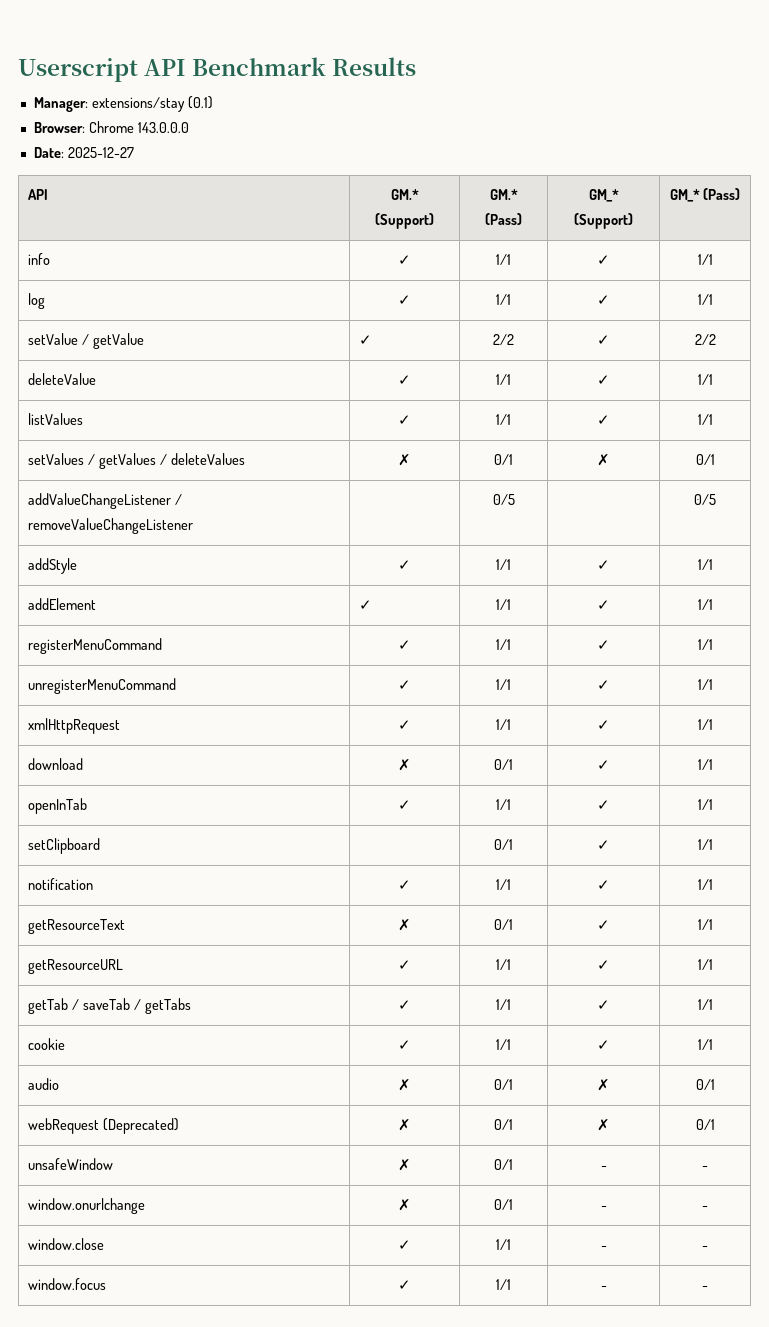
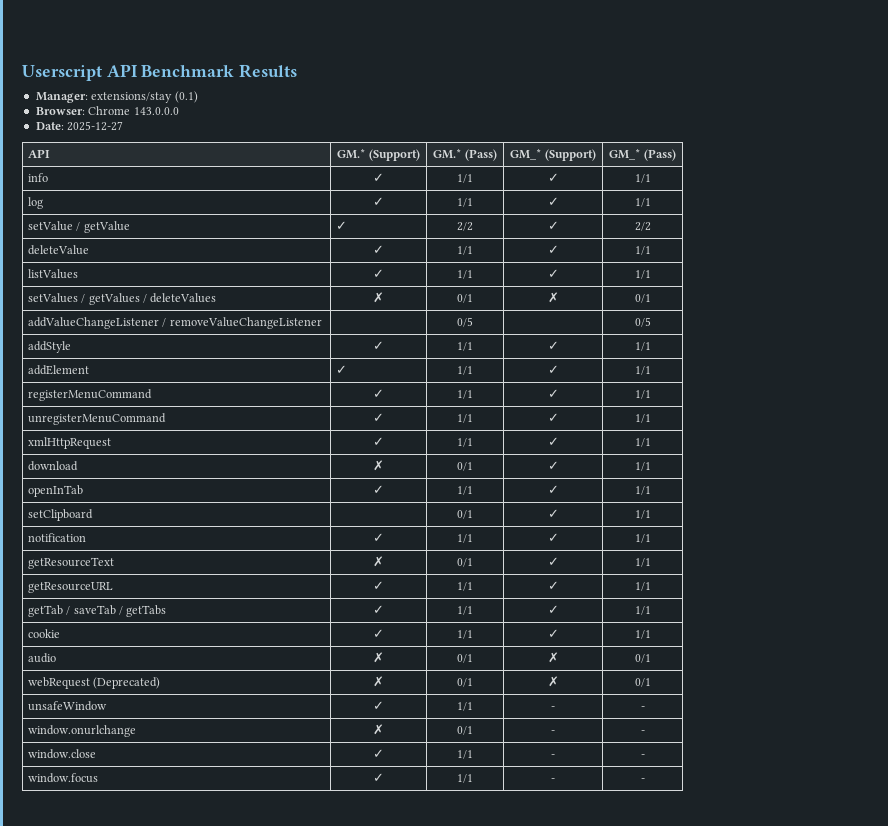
[398,1159,411,1171] [494,1159,513,1170] ✗ | 0/1 -> [373,701,384,710] [457,702,473,711] ✓ | 1/1

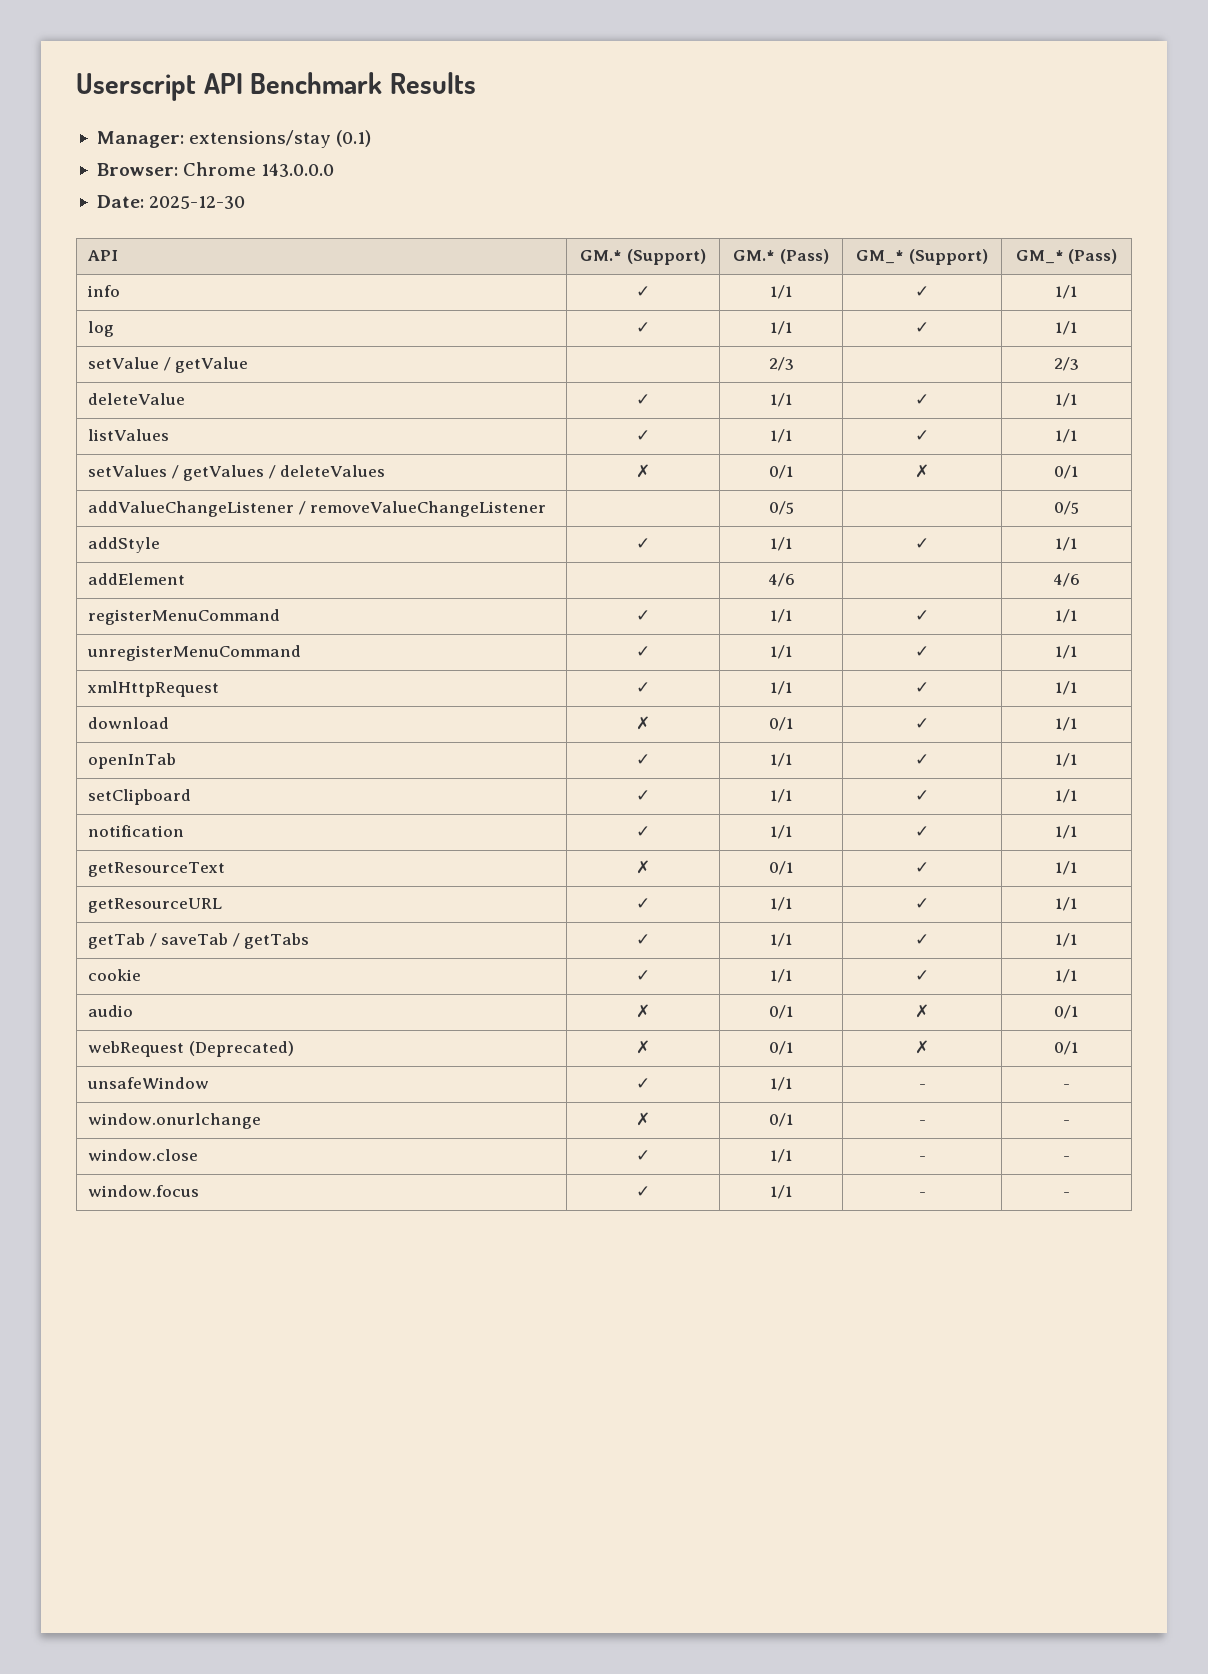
[67,121,124,131] 2025-12-27 -> [149,196,246,209] 2025-12-30
[335,221,347,230] [457,222,473,231] [547,221,559,230] [634,222,651,231] ✓ | 2/2 | ✓ | 2/2 -> [768,357,794,371] [1054,357,1079,371] | 2/3 | | 2/3
[335,365,347,374] [457,366,473,375] [547,365,559,374] [634,366,651,375] ✓ | 1/1 | ✓ | 1/1 -> [767,573,795,587] [1053,573,1080,587] | 4/6 | | 4/6
[457,510,473,519] | 0/1 -> [636,790,650,801] [769,789,793,803] ✓ | 1/1

